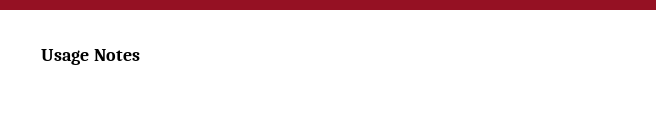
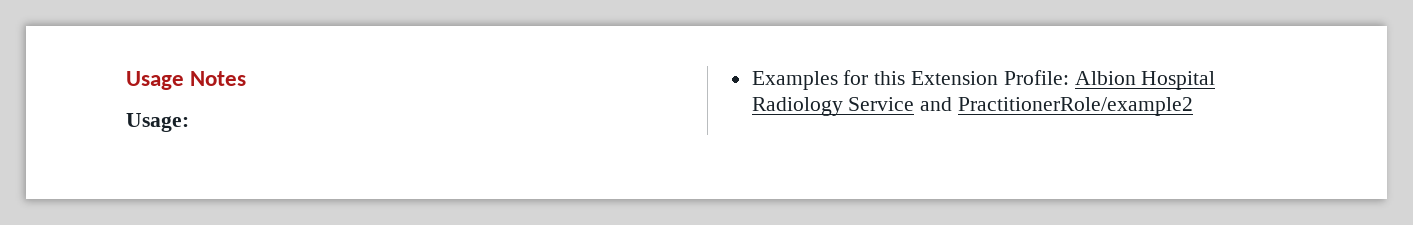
(140, 55) none -> [126,113,189,132] [751,70,1216,90] [751,97,1194,116] // Usage: // Examples for this Extension Profile: Albion Hospital Radiology Service and PractitionerRole/example2

